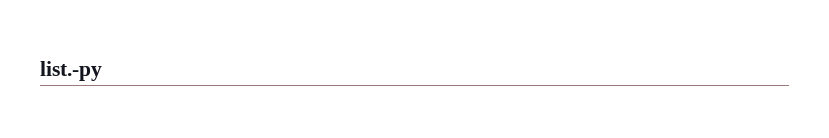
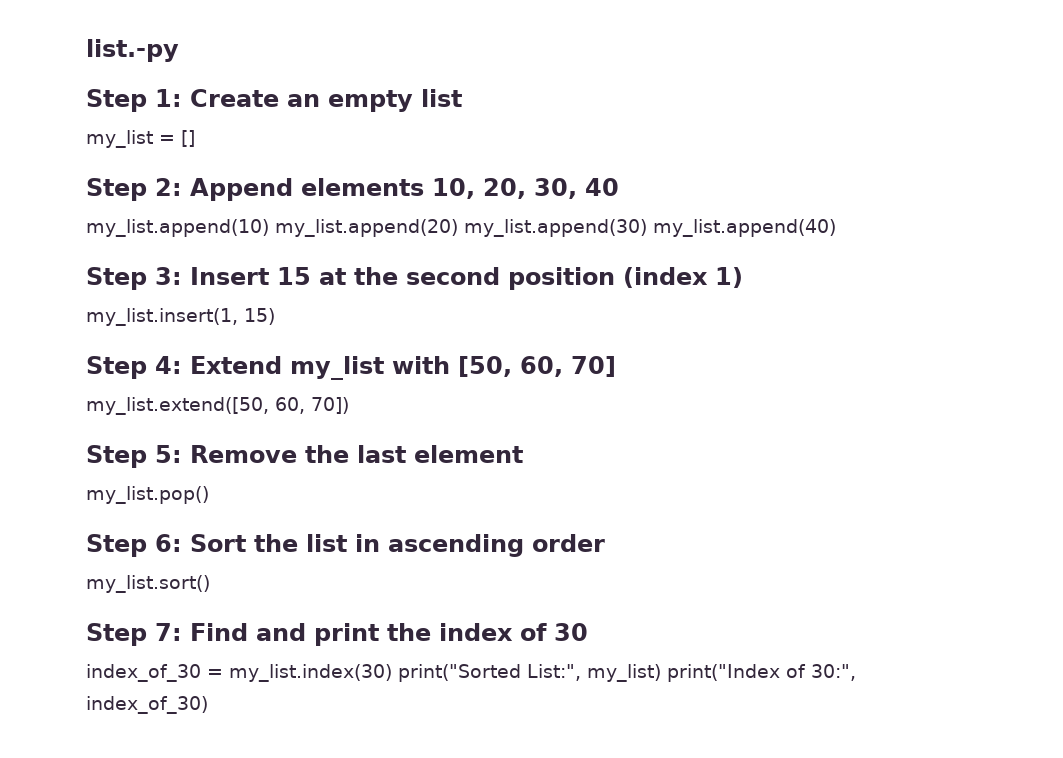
(102, 71) none -> [86,89,462,112] [86,130,195,148] [86,178,619,201] [86,219,836,237] [86,267,743,290] [86,308,275,326] [86,356,616,380] [86,397,349,415] [86,445,523,468] [86,486,209,504] [86,534,605,557] [86,575,210,593] [86,623,588,646] [86,664,856,682] [86,696,208,714] // Step 1: Create an empty list // my_list = [] // Step 2: Append elements 10, 20, 30, 40 // my_list.append(10) my_list.append(20) my_list.append(30) my_list.append(40) // Step 3: Insert 15 at the second position (index 1) // my_list.insert(1, 15) // Step 4: Extend my_list with [50, 60, 70] // my_list.extend([50, 60, 70]) // Step 5: Remove the last element // my_list.pop() // Step 6: Sort the list in ascending order // my_list.sort() // Step 7: Find and print the index of 30 // index_of_30 = my_list.index(30) print("Sorted List:", my_list) print("Index of 30:", index_of_30)

